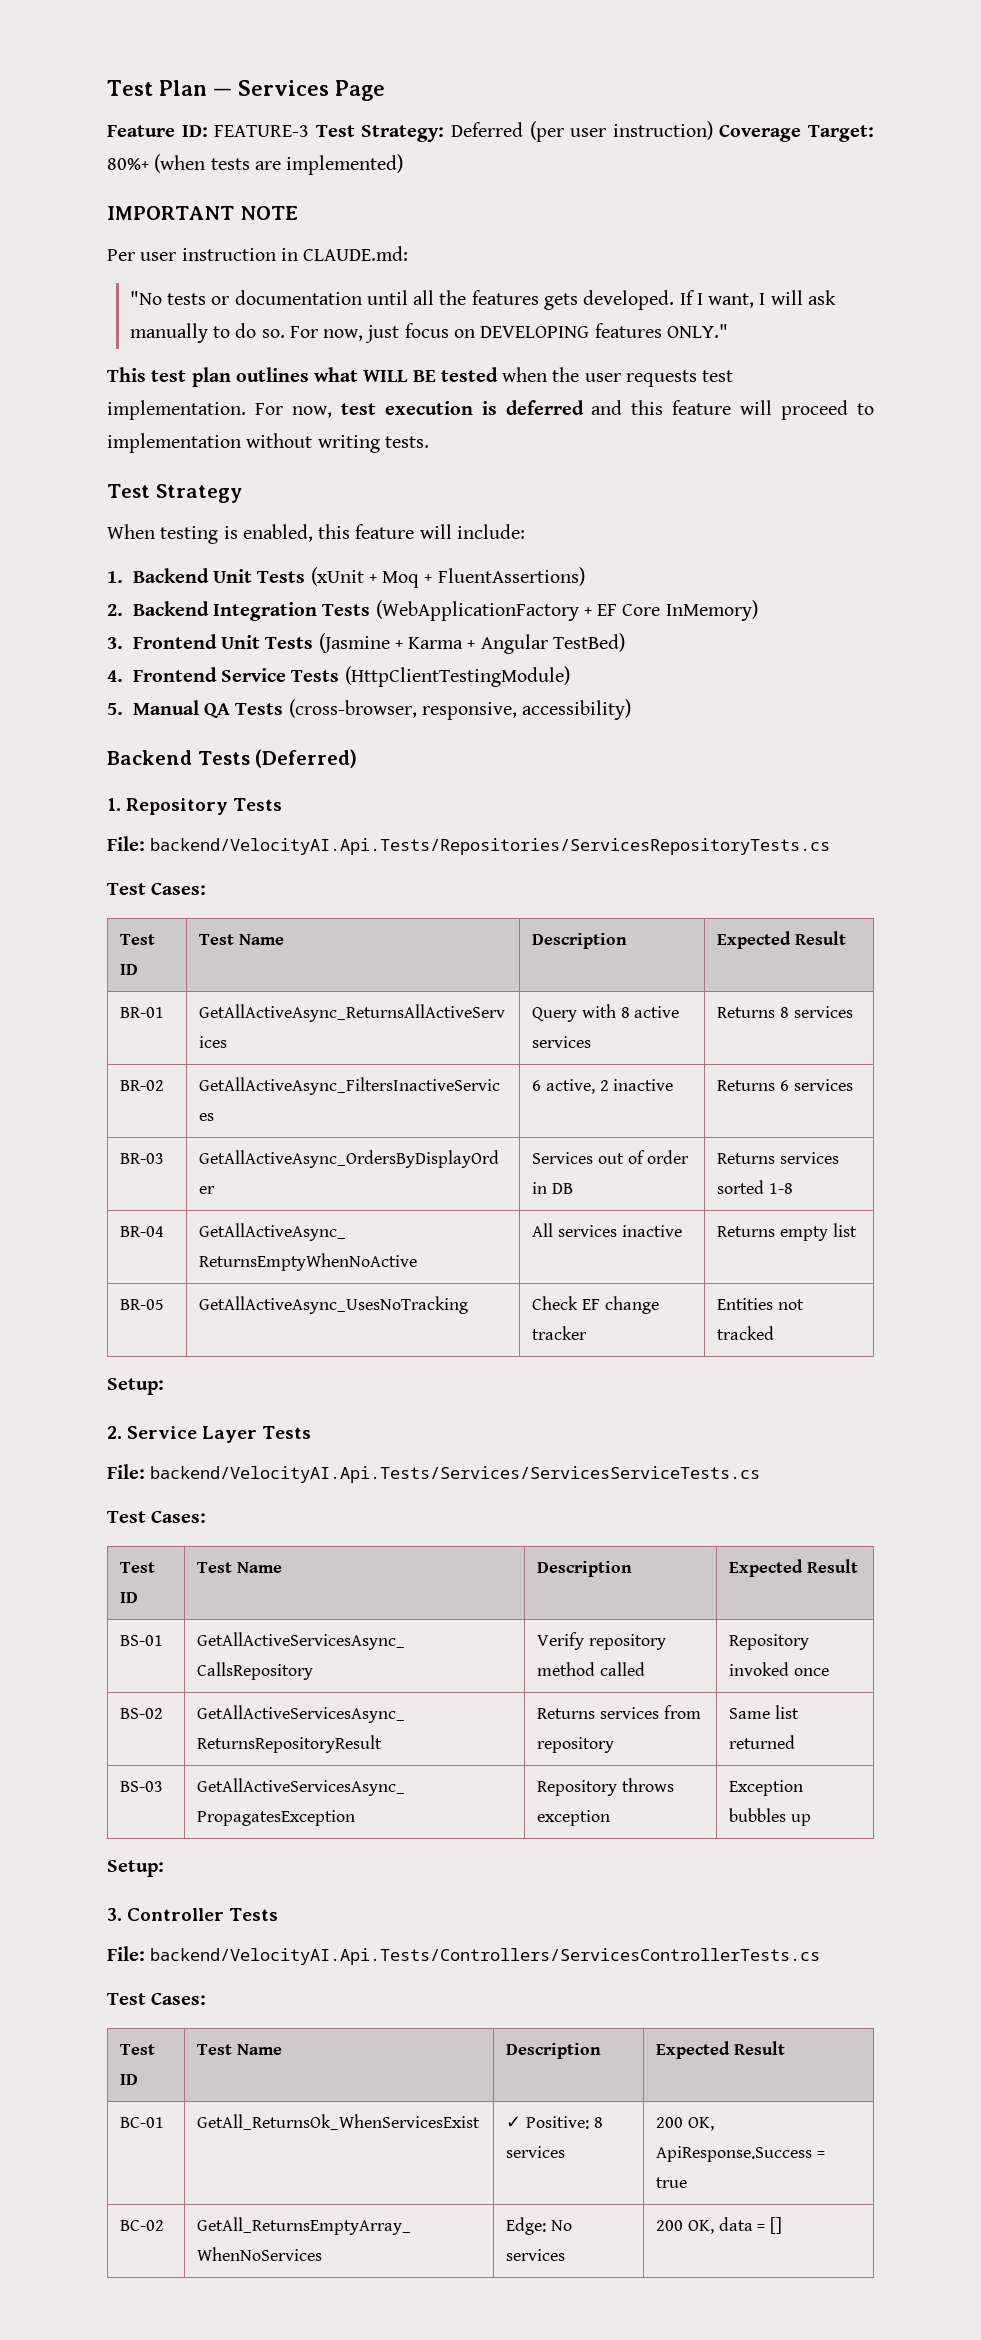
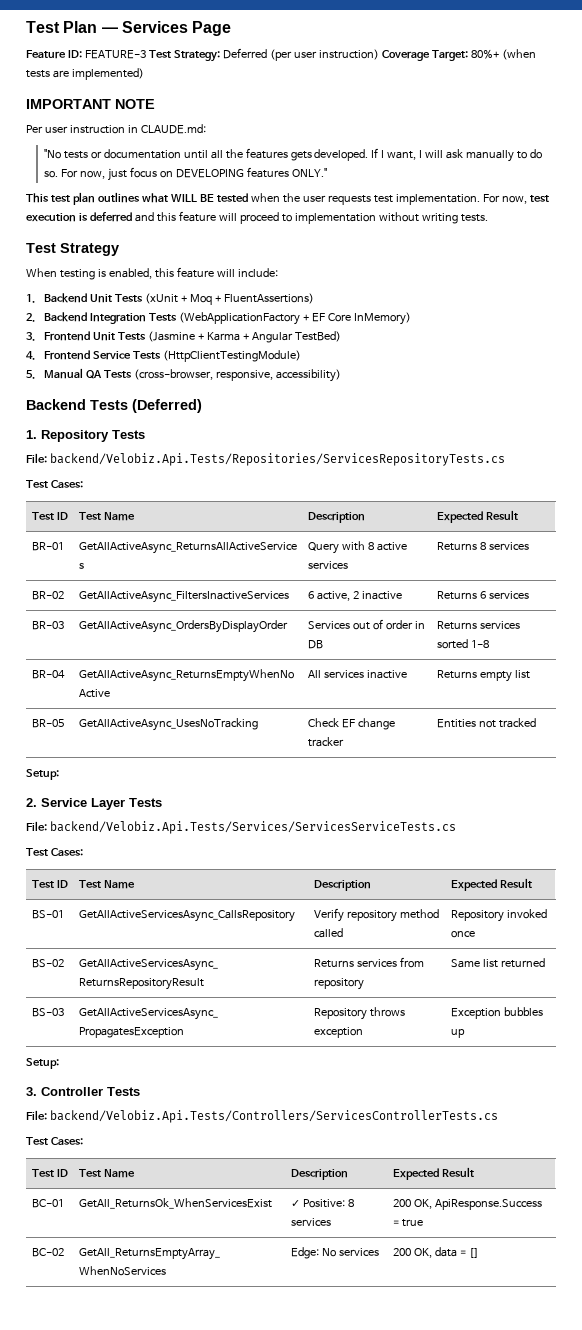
[150,838,831,855] backend/VelocityAI.Api.Tests/Repositories/ServicesRepositoryTests.cs -> [49,453,505,466] backend/Velobiz.Api.Tests/Repositories/ServicesRepositoryTests.cs
[150,1466,761,1483] backend/VelocityAI.Api.Tests/Services/ServicesServiceTests.cs -> [49,821,456,834] backend/Velobiz.Api.Tests/Services/ServicesServiceTests.cs
[150,1948,821,1965] backend/VelocityAI.Api.Tests/Controllers/ServicesControllerTests.cs -> [49,1110,498,1123] backend/Velobiz.Api.Tests/Controllers/ServicesControllerTests.cs

